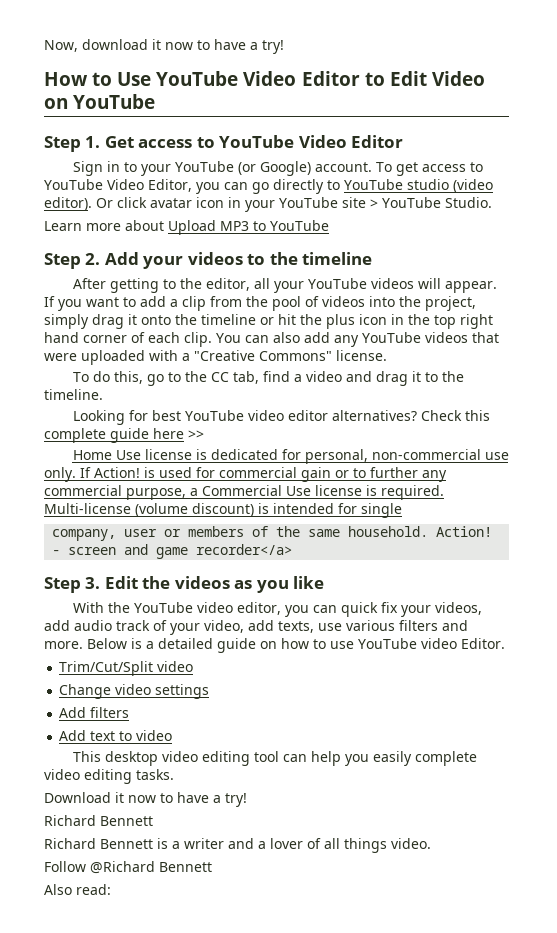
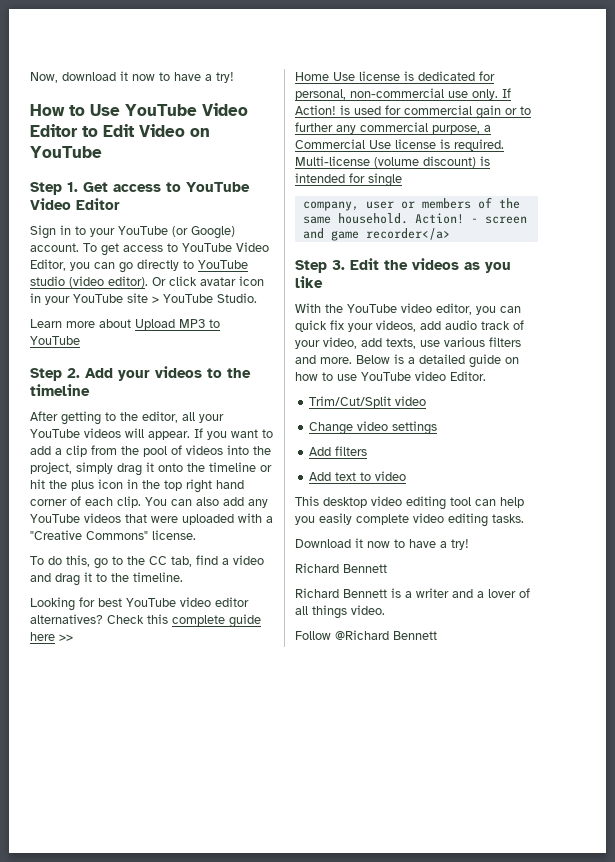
[44,884,111,895] // Also read: -> (437, 635) none

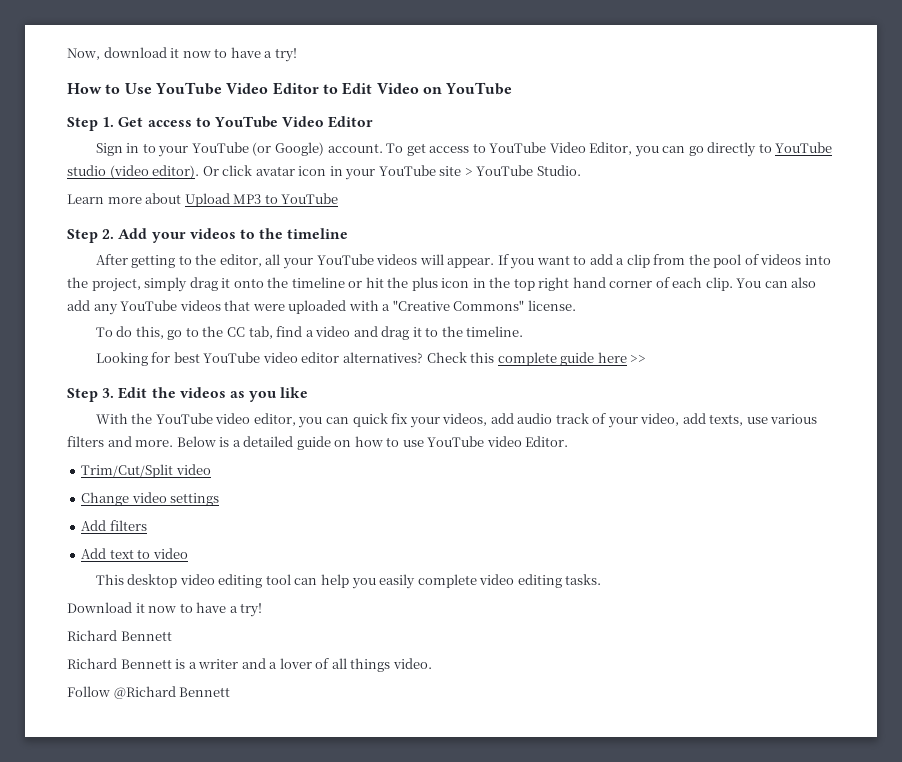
[295,71,495,81] [295,88,511,100] [295,105,531,119] [295,122,491,134] [295,139,504,151] [295,156,490,168] [295,173,402,187] [302,197,520,211] [302,213,527,224] [302,228,450,241] // Home Use license is dedicated for personal, non-commercial use only. If Action! is used for commercial gain or to further any commercial purpose, a Commercial Use license is required. Multi-license (volume discount) is intended for single // company, user or members of the same household. Action! - screen and game recorder</a> -> (647, 359) none

